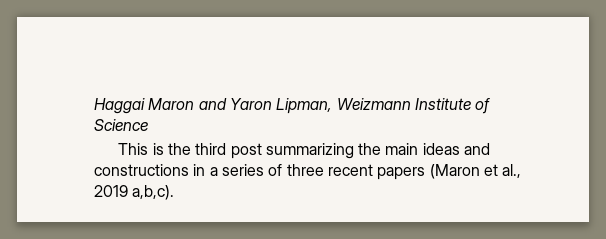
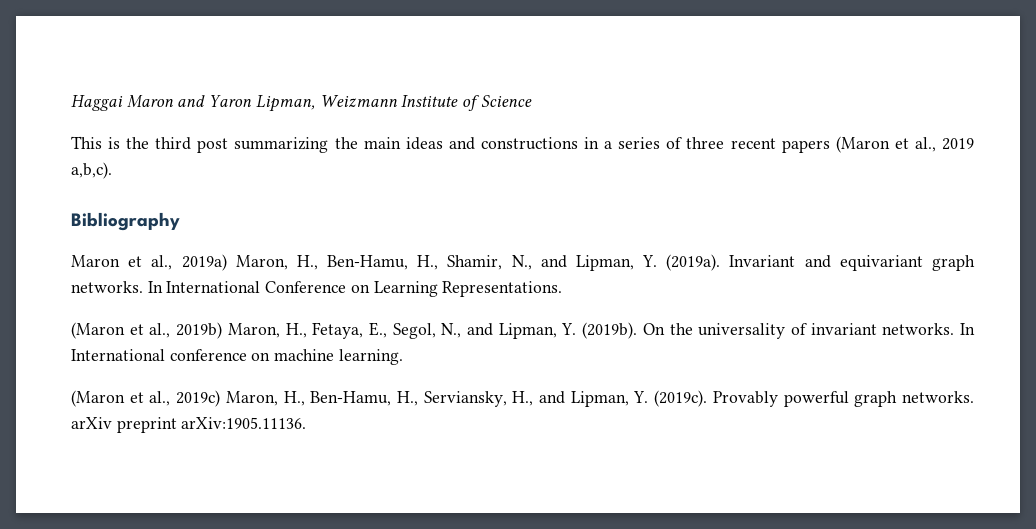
(175, 192) none -> [71,212,180,231] [71,254,975,271] [71,281,563,297] [71,322,976,339] [71,349,403,365] [71,390,975,407] [71,417,307,433] // Bibliography // Maron et al., 2019a) Maron, H., Ben-Hamu, H., Shamir, N., and Lipman, Y. (2019a). Invariant and equivariant graph networks. In International Conference on Learning Representations. // (Maron et al., 2019b) Maron, H., Fetaya, E., Segol, N., and Lipman, Y. (2019b). On the universality of invariant networks. In International conference on machine learning. // (Maron et al., 2019c) Maron, H., Ben-Hamu, H., Serviansky, H., and Lipman, Y. (2019c). Provably powerful graph networks. arXiv preprint arXiv:1905.11136.

